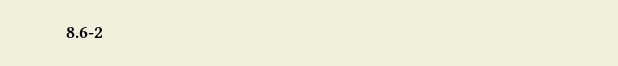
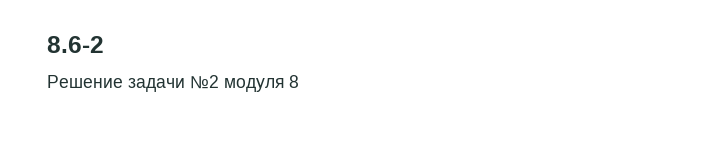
(103, 32) none -> [47,75,299,92] // Решение задачи №2 модуля 8

